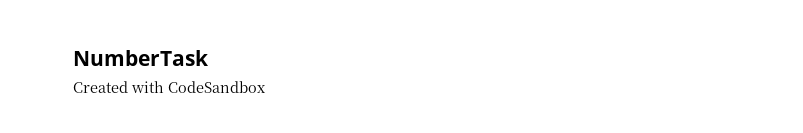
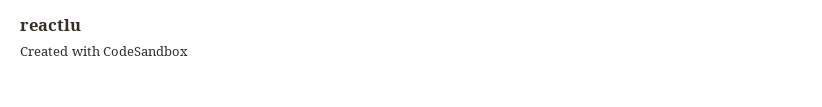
[73,50,209,66] NumberTask -> [20,19,81,31] reactlu

